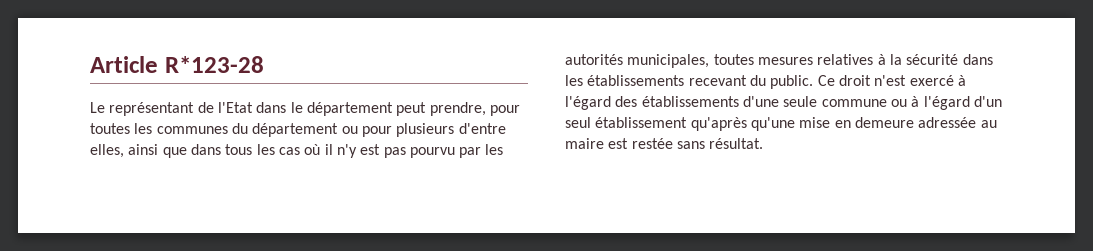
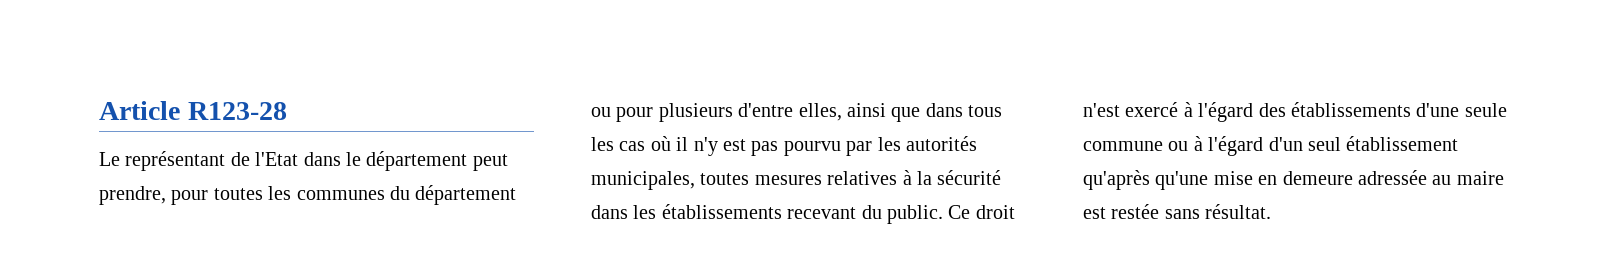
[164,56,264,73] R*123-28 -> [187,102,287,120] R123-28

